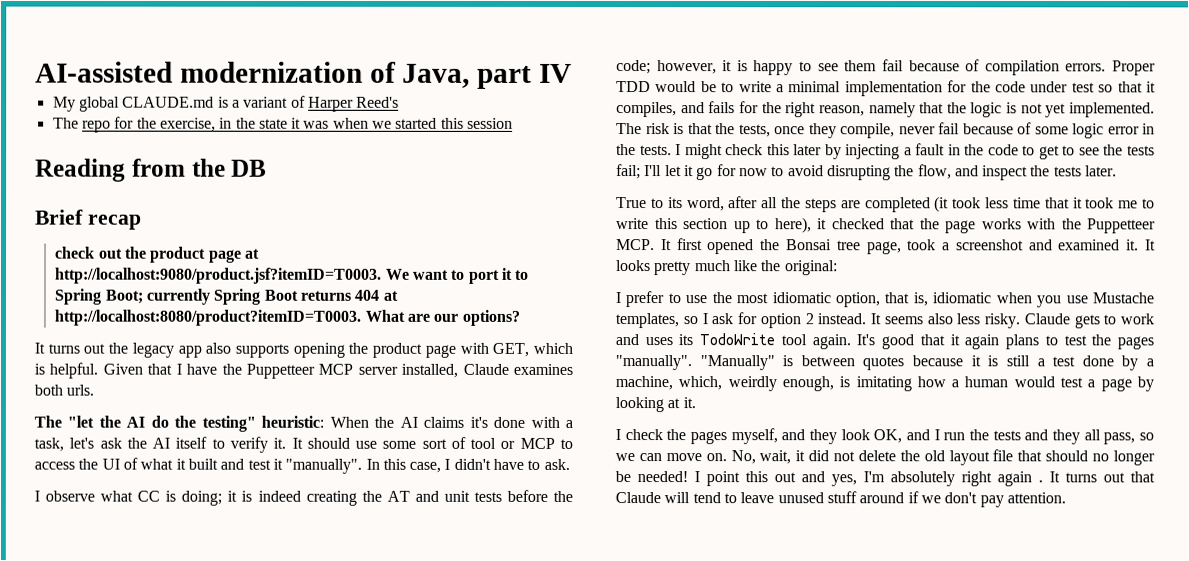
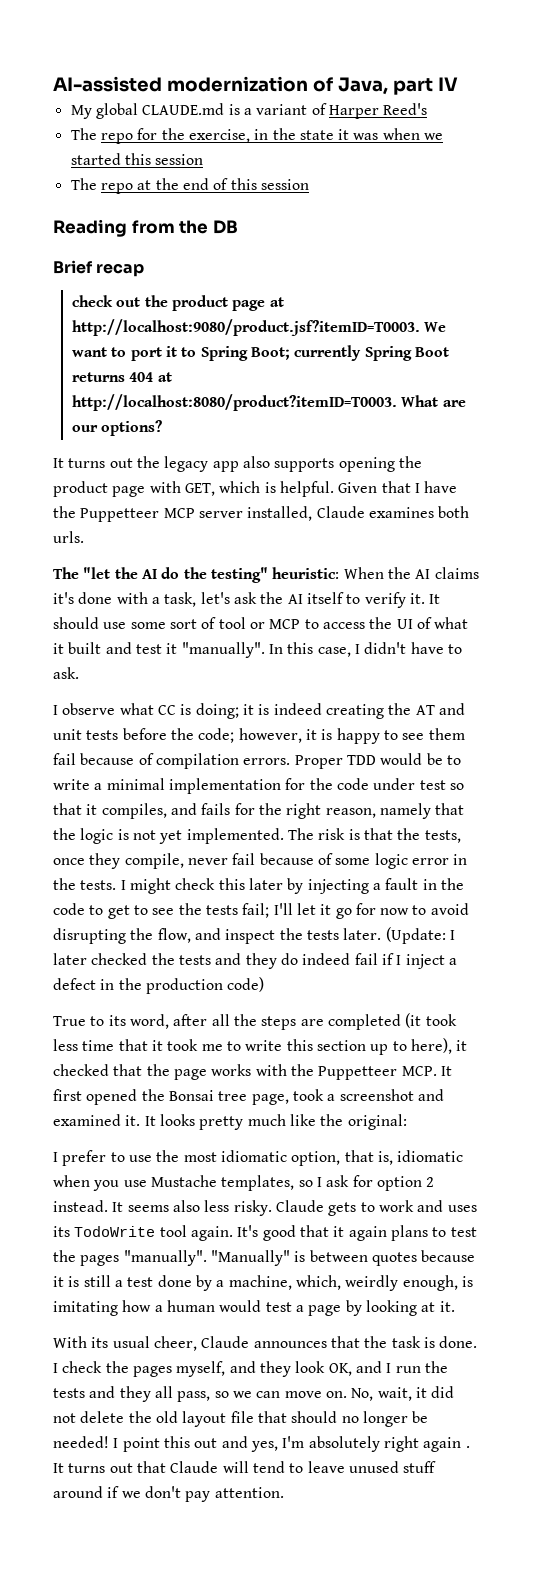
(514, 123) none -> [70,178,309,194] // The repo at the end of this session
(1118, 171) none -> [385,927,455,944] [53,953,457,969] [53,977,265,994] (Update: I later checked the tests and they do indeed fail if I inject a defect in the production code)
(696, 403) none -> [53,1336,478,1351] With its usual cheer, Claude announces that the task is done.

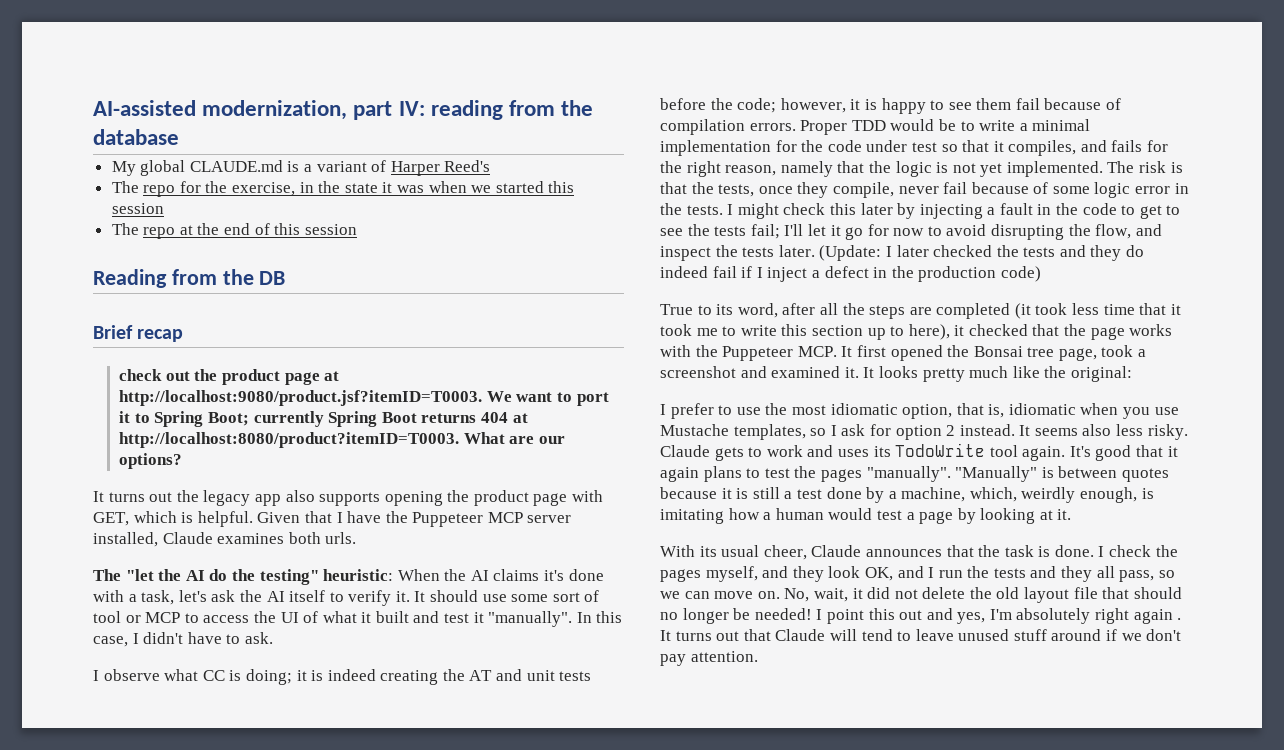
[166,76,458,95] modernization of Java, part IV -> [202,100,594,120] [93,129,179,145] modernization, part IV: reading from the database
[80,508,160,522] Puppetteer -> [412,512,484,527] Puppeteer
[318,1066,398,1080] Puppetteer -> [722,346,794,361] Puppeteer

